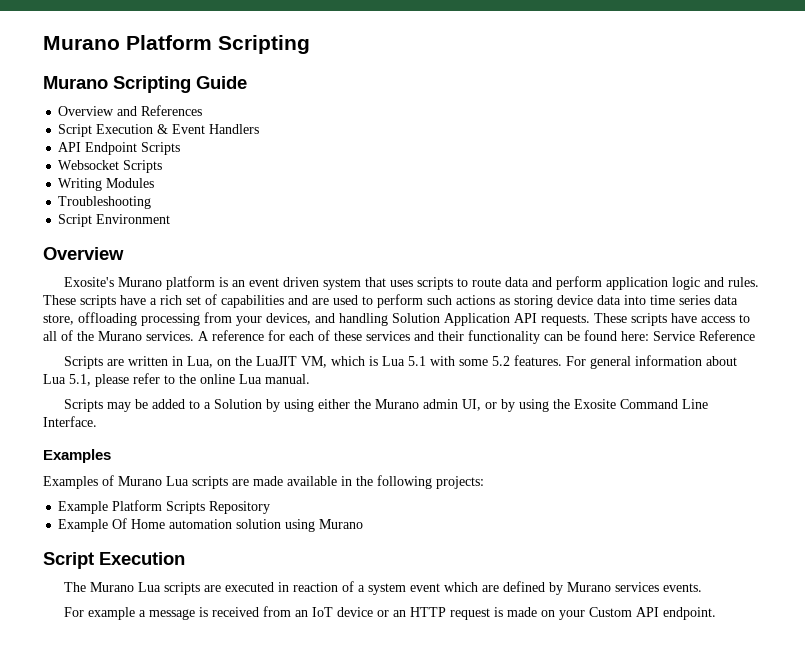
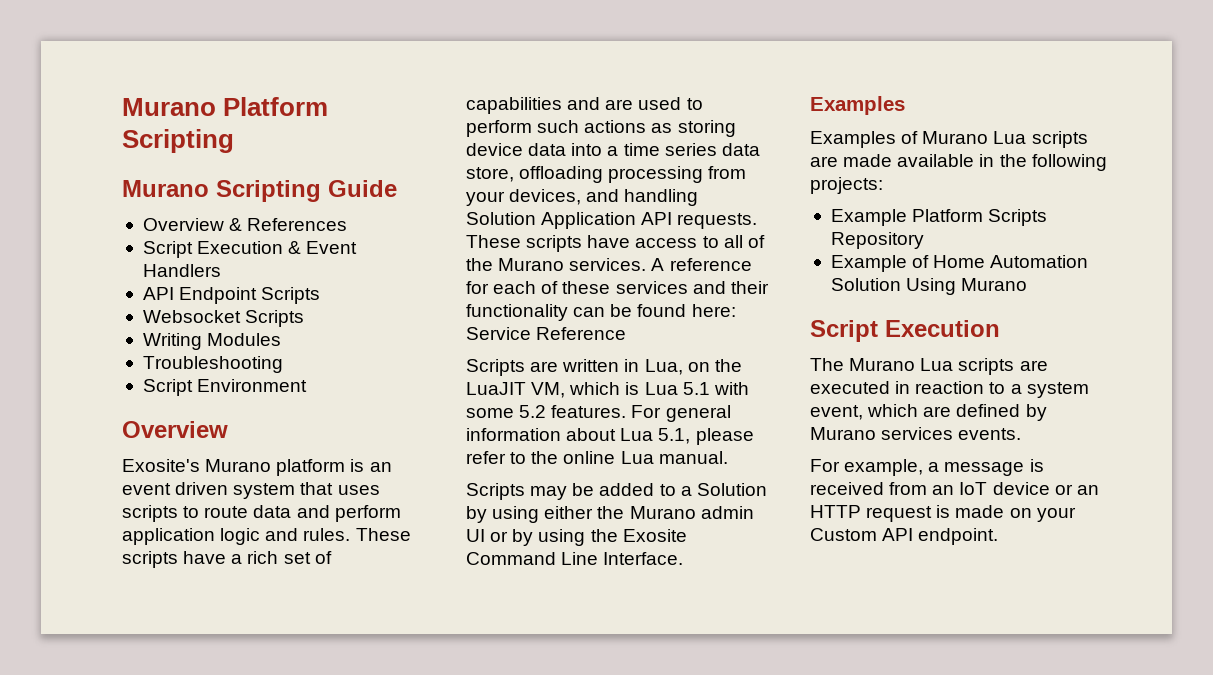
[117,106,138,116] and -> [229,218,243,231] &
(646, 300) none -> [607,146,619,156] a
[462,399,482,411] UI, -> [466,529,485,542] UI
[112,518,316,532] Of Home automation solution using -> [912,255,1089,268] [830,278,957,295] of Home Automation Solution Using
[342,581,355,592] of -> [989,382,1006,394] to
[410,583,441,592] event -> [810,405,863,420] event,
[88,607,136,620] example -> [844,459,924,476] example,

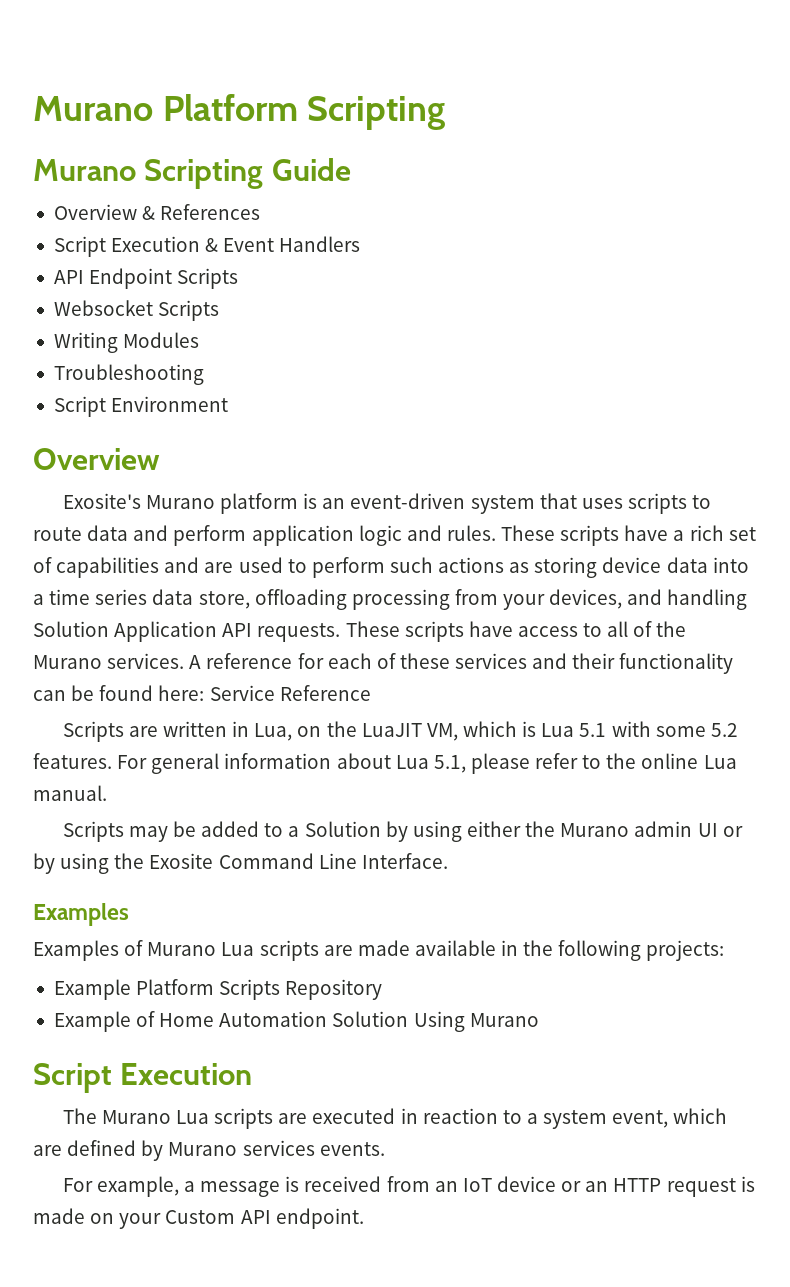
[122,482,229,495] event driven -> [350,493,466,509] event-driven

